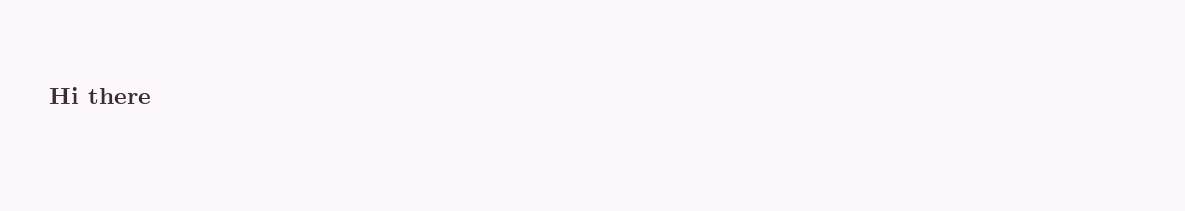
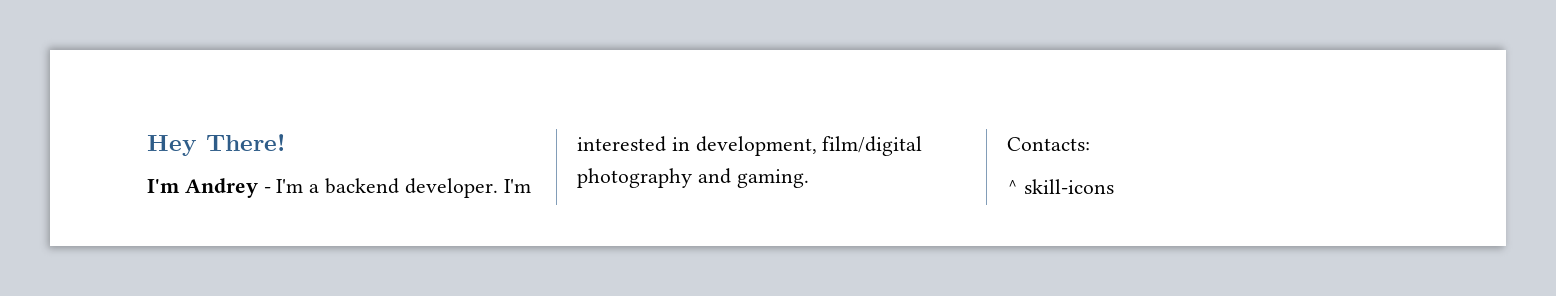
[49,87,151,104] Hi there -> [147,134,285,156] [147,178,531,198] [577,136,923,156] [577,168,809,188] [1007,137,1090,151] [1007,179,1114,194] Hey There! // I'm Andrey - I'm a backend developer. I'm interested in development, film/digital photography and gaming. // Сontacts: // ^ skill-icons

